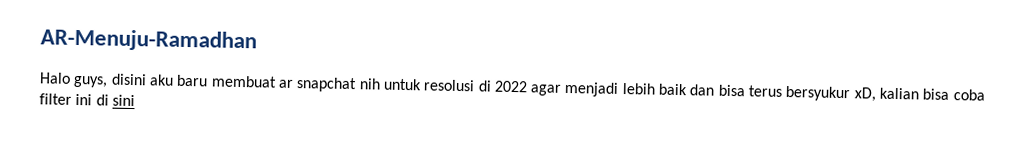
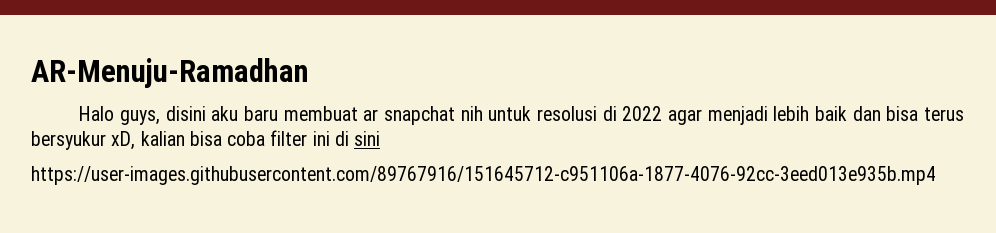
(135, 100) none -> [31,166,936,185] // https://user-images.githubusercontent.com/89767916/151645712-c951106a-1877-4076-92cc-3eed013e935b.mp4

